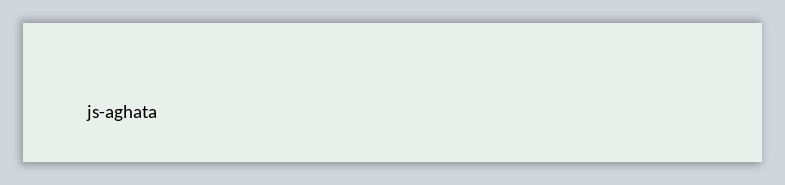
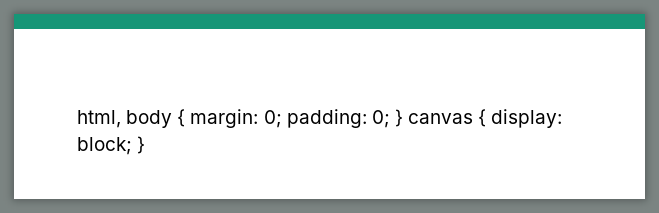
[86,105,157,121] js-aghata -> [77,109,563,128] [77,136,146,155] html, body { margin: 0; padding: 0; } canvas { display: block; }

